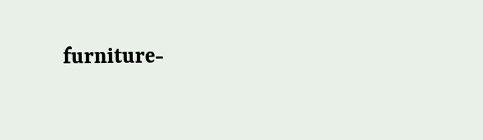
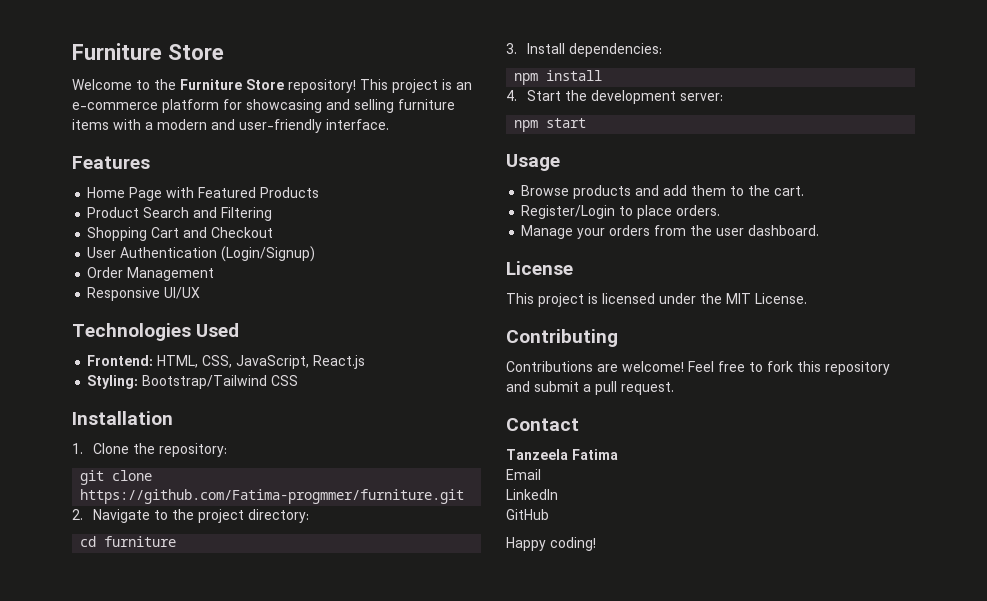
[62,45,164,64] furniture- -> [72,43,224,60] [72,79,472,93] [72,99,455,113] [72,119,389,133] [72,156,150,169] [87,187,320,201] [87,207,273,221] [87,227,274,241] [87,246,316,262] [87,267,215,281] [87,287,201,301] [72,323,240,341] [87,355,366,369] [87,375,299,389] [72,411,173,425] [72,443,228,457] [80,470,153,485] [80,489,465,504] [72,509,310,523] [80,536,177,547] [506,43,663,57] [514,70,603,85] [506,90,724,104] [514,118,587,132] [506,154,560,171] [521,185,805,199] [521,205,721,219] [521,225,820,239] [506,261,573,275] [506,293,807,307] [506,329,618,347] [506,361,890,375] [506,381,674,395] [506,418,579,431] [506,449,618,460] [506,469,541,480] [506,489,558,500] [506,509,549,520] [506,537,596,551] Furniture Store // Welcome to the Furniture Store repository! This project is an e-commerce platform for showcasing and selling furniture items with a modern and user-friendly interface. // Features // Home Page with Featured Products // Product Search and Filtering // Shopping Cart and Checkout // User Authentication (Login/Signup) // Order Management // Responsive UI/UX // Technologies Used // Frontend: HTML, CSS, JavaScript, React.js // Styling: Bootstrap/Tailwind CSS // Installation // 1. Clone the repository: // git clone https://github.com/Fatima-progmmer/furniture.git // 2. Navigate to the project directory: // cd furniture // 3. Install dependencies: // npm install // 4. Start the development server: // npm start // Usage // Browse products and add them to the cart. // Register/Login to place orders. // Manage your orders from the user dashboard. // License // This project is licensed under the MIT License. // Contributing // Contributions are welcome! Feel free to fork this repository and submit a pull request. // Contact // Tanzeela Fatima // Email // LinkedIn // GitHub // Happy coding!

